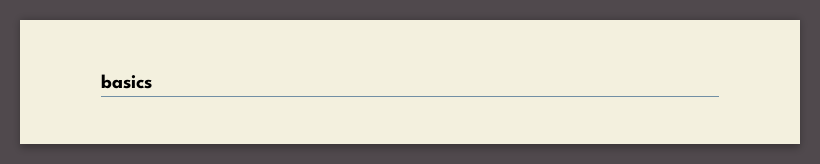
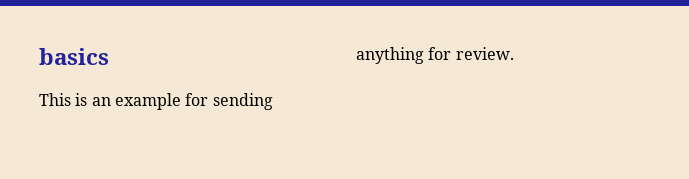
(152, 81) none -> [39,93,273,110] [356,47,514,64] // This is an example for sending anything for review.

